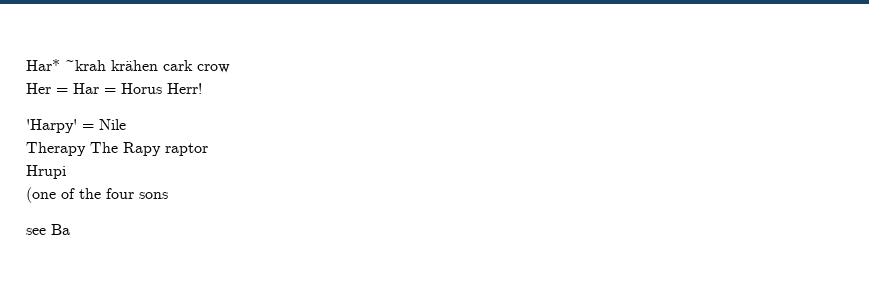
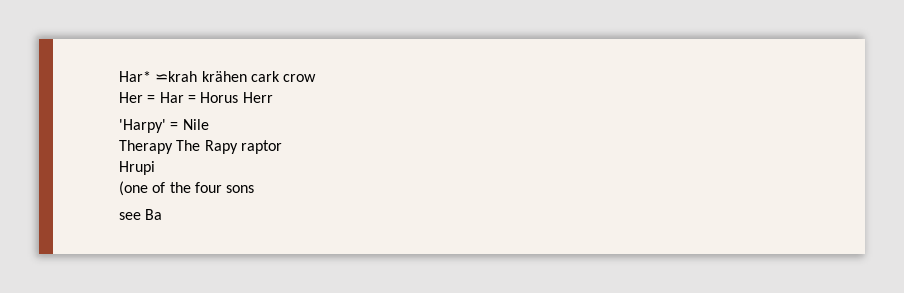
[65,60,106,71] ~krah -> [155,71,198,82] ⋍krah
[167,83,202,94] Herr! -> [242,92,273,103] Herr

